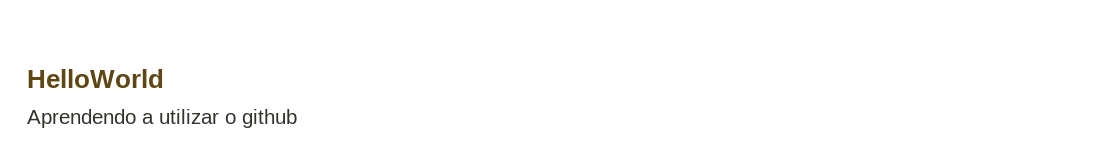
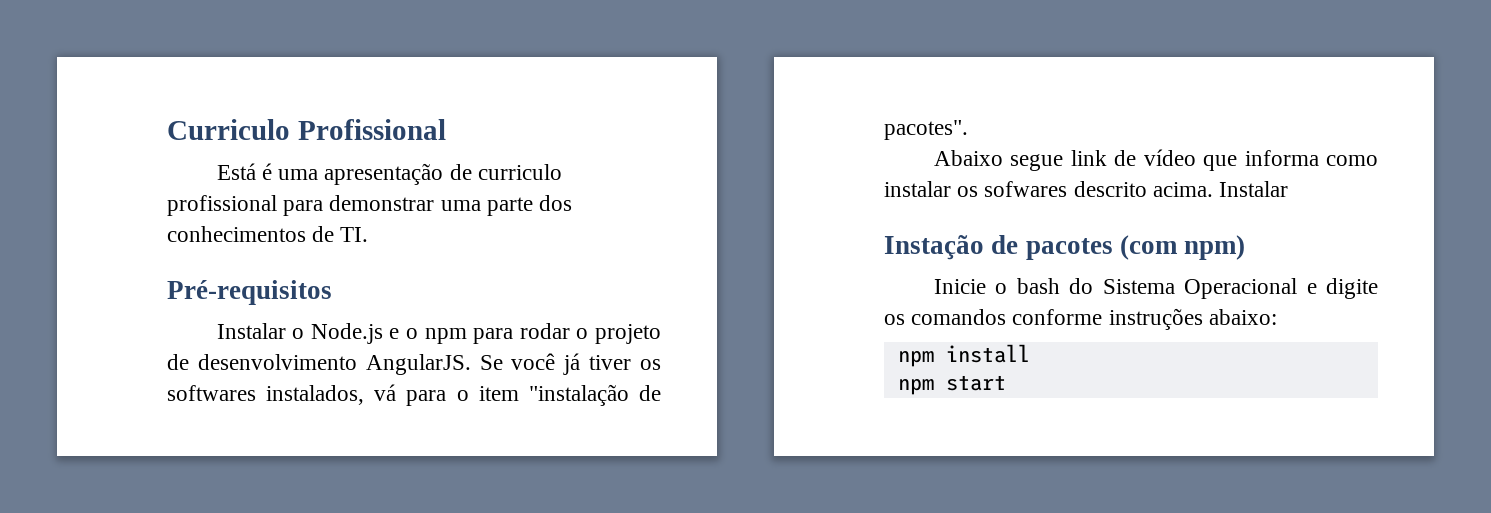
[27,69,164,88] [27,109,297,128] HelloWorld // Aprendendo a utilizar o github -> [167,119,446,140] [216,163,562,185] [167,195,573,216] [167,226,369,242] [167,280,332,305] [216,323,661,344] [167,353,661,375] [167,384,661,406] [884,120,968,140] [933,149,1378,171] [884,181,1289,197] [884,235,1246,260] [933,278,1378,299] [884,308,1277,330] [897,344,1030,367] [897,375,1006,395] Curriculo Profissional // Está é uma apresentação de curriculo profissional para demonstrar uma parte dos conhecimentos de TI. // Pré-requisitos // Instalar o Node.js e o npm para rodar o projeto de desenvolvimento AngularJS. Se você já tiver os softwares instalados, vá para o item "instalação de pacotes". // Abaixo segue link de vídeo que informa como instalar os sofwares descrito acima. Instalar // Instação de pacotes (com npm) // Inicie o bash do Sistema Operacional e digite os comandos conforme instruções abaixo: // npm install // npm start

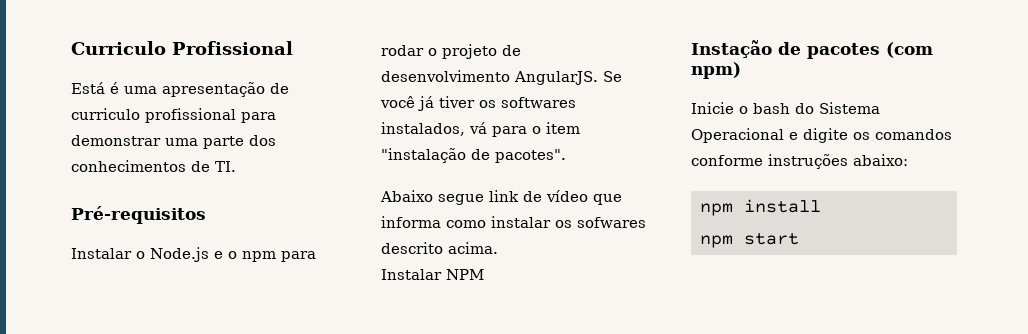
[1219,181,1289,197] Instalar -> [381,269,484,280] // Instalar NPM

